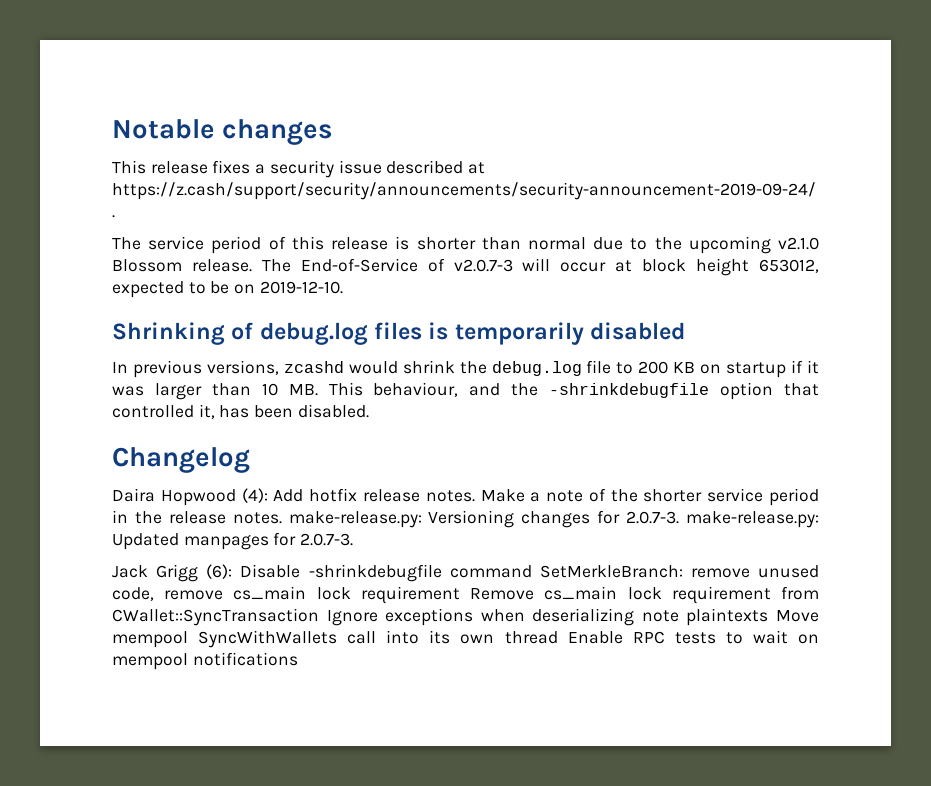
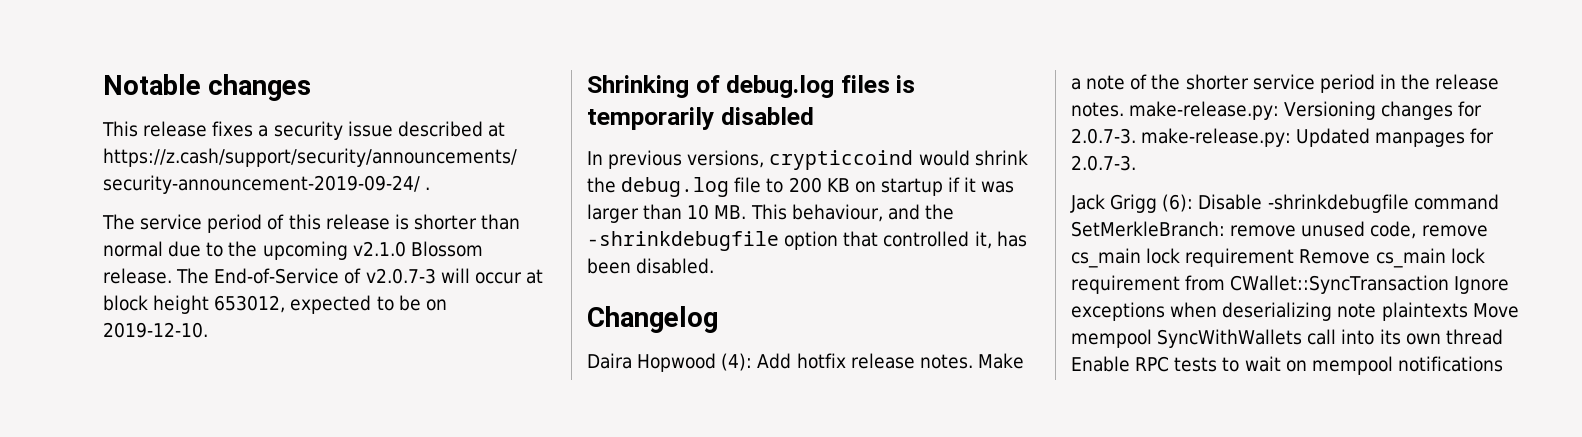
[283,361,344,373] zcashd -> [769,150,914,170] crypticcoind

